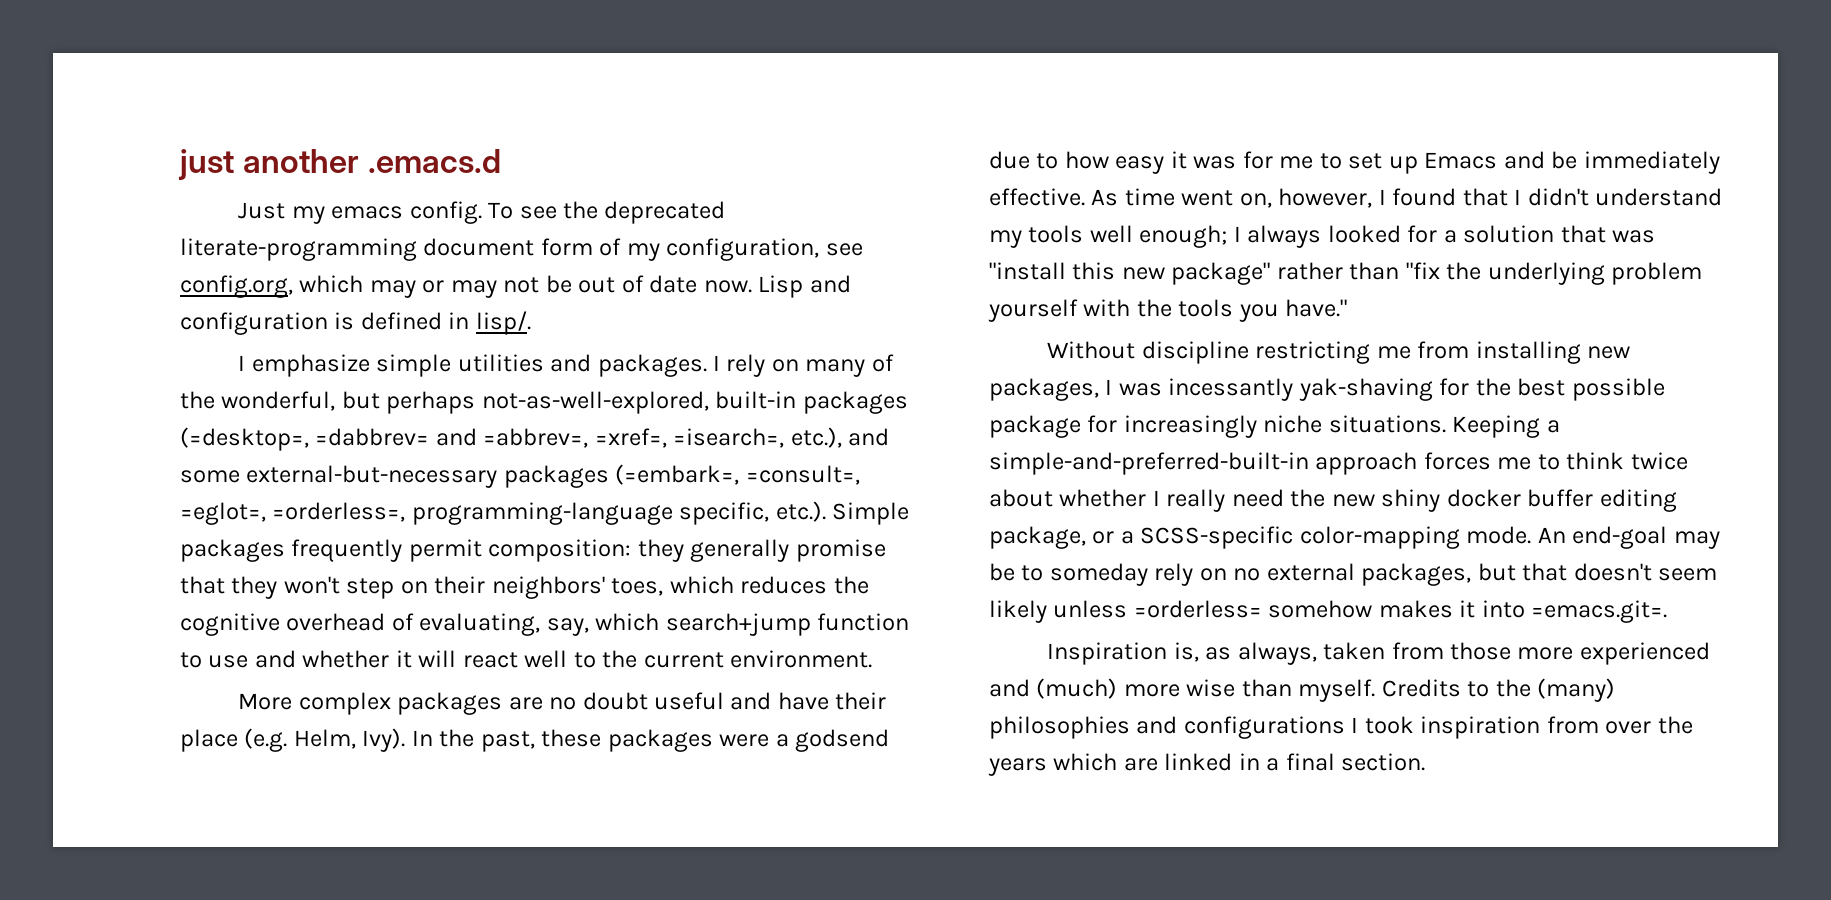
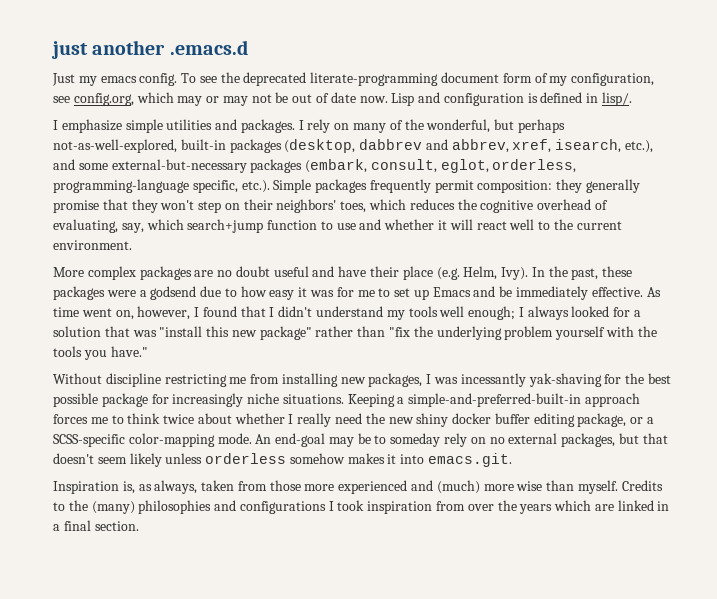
[180,427,785,451] (=desktop=, =dabbrev= and =abbrev=, =xref=, =isearch=, -> [284,139,622,153] (desktop, dabbrev and abbrev, xref, isearch,
[615,464,860,485] [180,502,406,525] (=embark=, =consult=, =eglot=, =orderless=, -> [305,159,577,173] (embark, consult, eglot, orderless,
[1133,600,1262,618] =orderless= -> [205,453,287,464] orderless
[1531,600,1668,623] =emacs.git=. -> [428,453,513,467] emacs.git.

